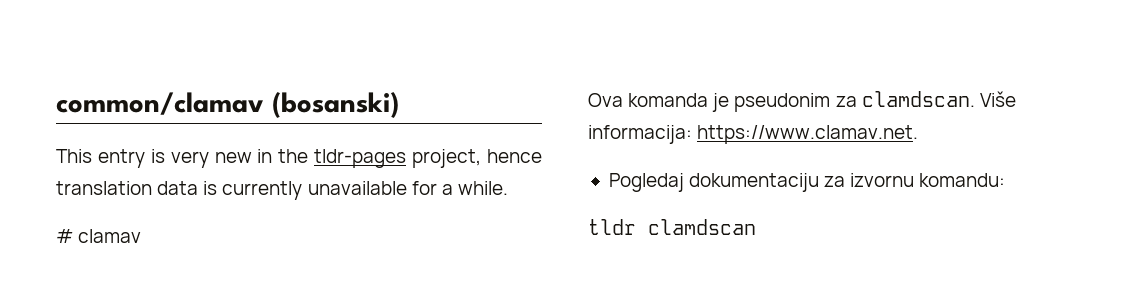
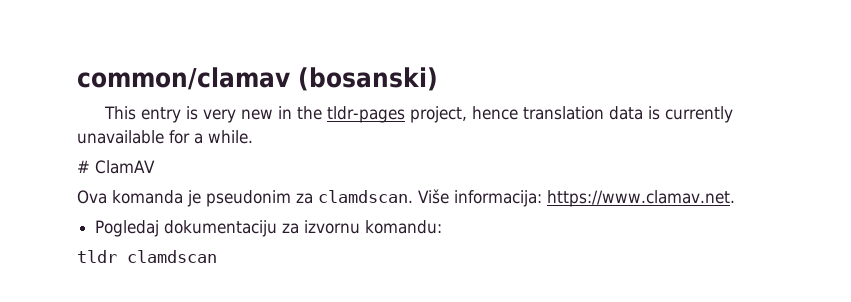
[78,229,142,243] clamav -> [95,160,155,174] ClamAV

